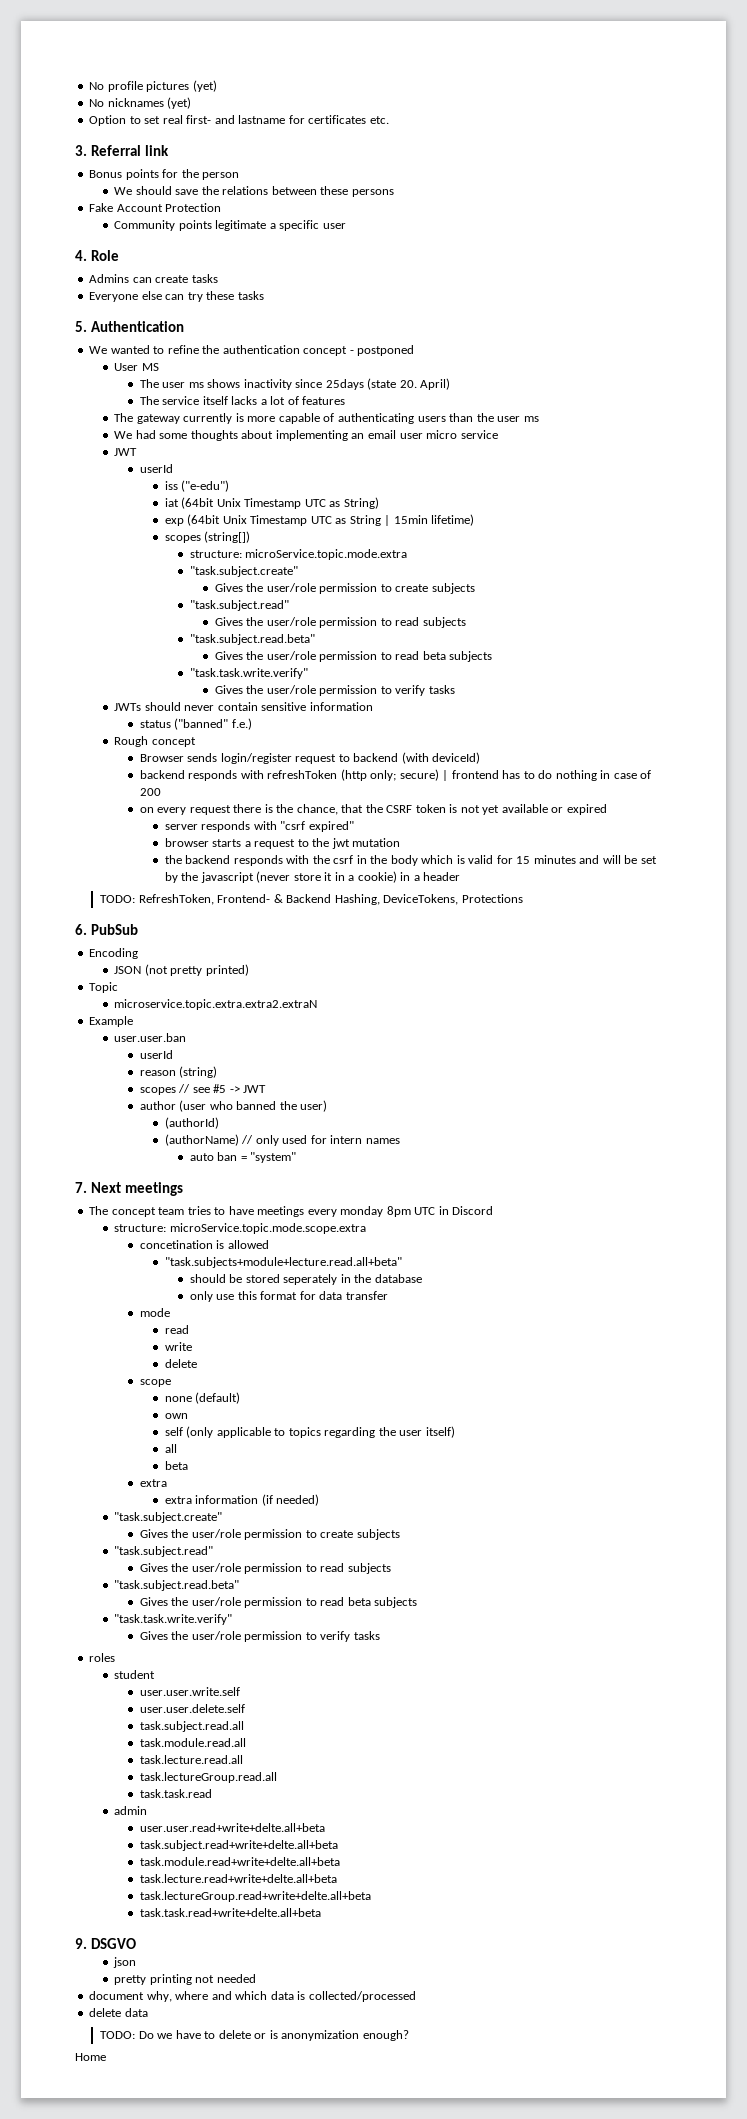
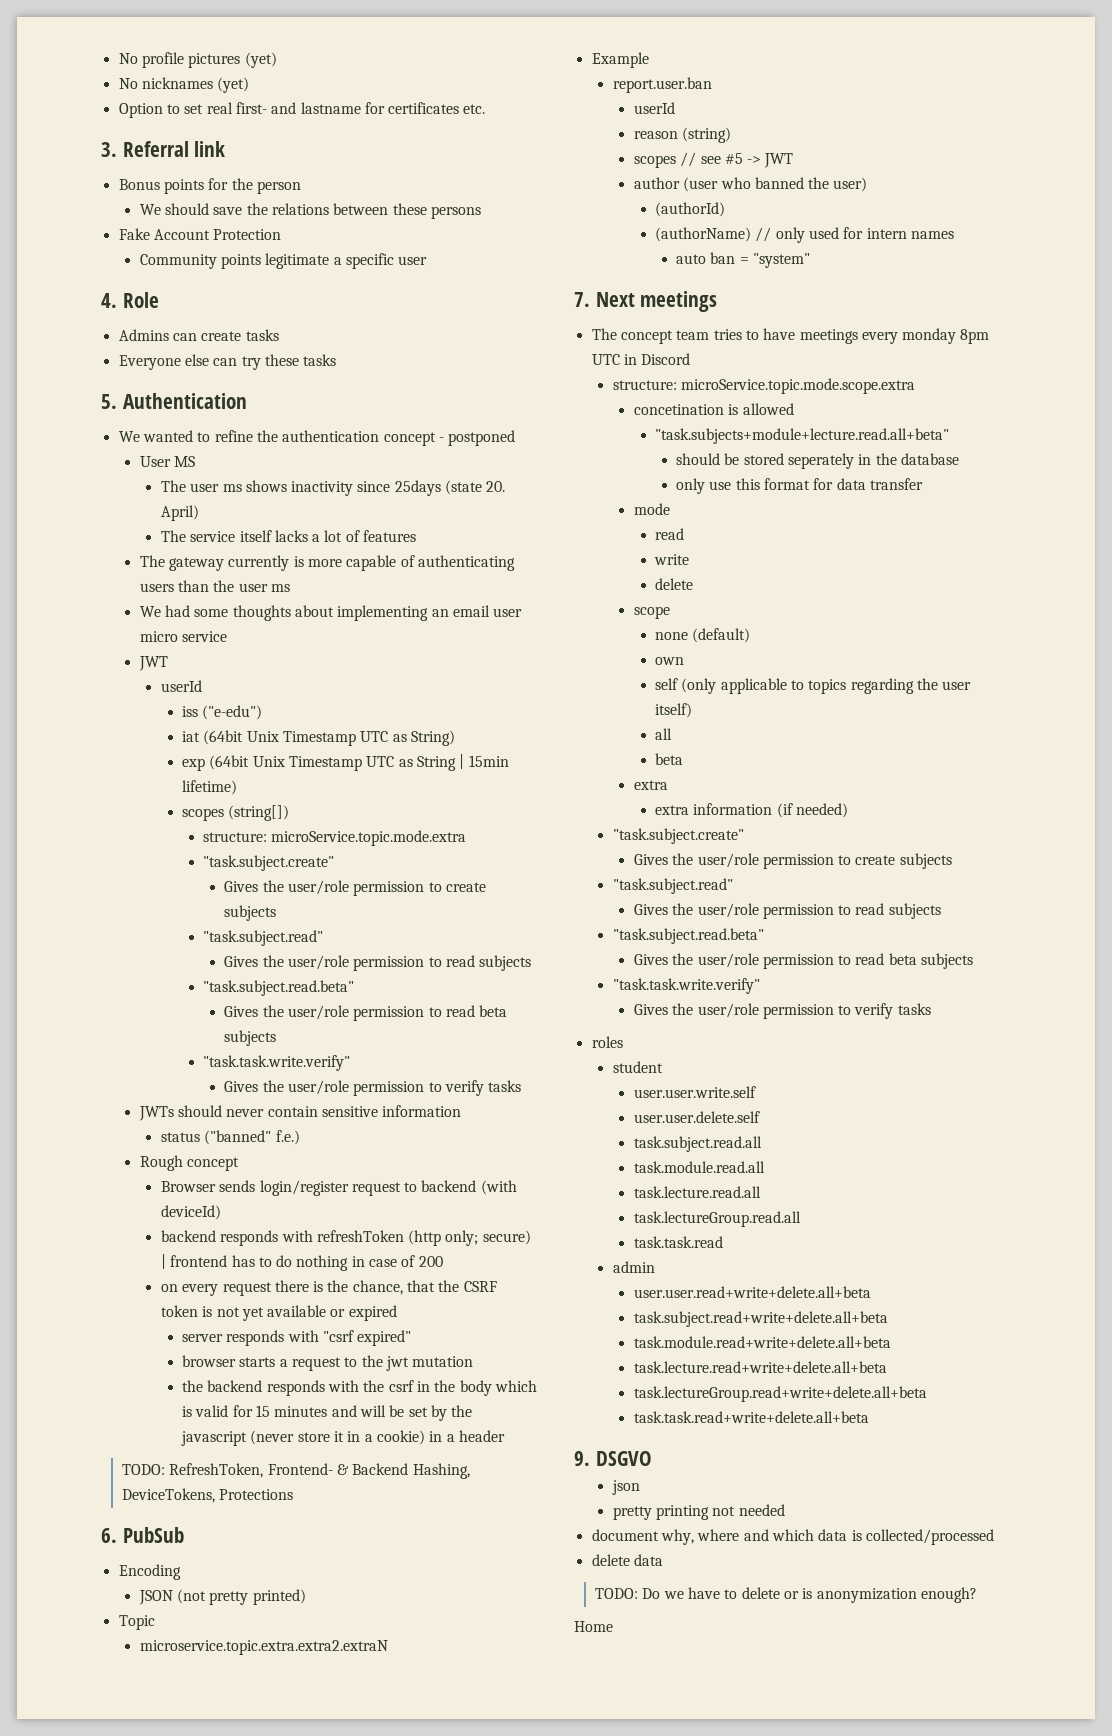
[114,1033,187,1042] user.user.ban -> [612,77,712,93] report.user.ban
[139,1823,325,1832] [139,1840,338,1851] [139,1857,340,1866] [139,1874,337,1883] [139,1891,371,1902] [139,1908,321,1917] user.user.read+write+delte.all+beta // task.subject.read+write+delte.all+beta // task.module.read+write+delte.all+beta // task.lecture.read+write+delte.all+beta // task.lectureGroup.read+write+delte.all+beta // task.task.read+write+delte.all+beta -> [633,1286,871,1298] [633,1311,888,1327] [633,1336,891,1348] [633,1361,887,1373] [633,1386,927,1402] [633,1411,869,1423] user.user.read+write+delete.all+beta // task.subject.read+write+delete.all+beta // task.module.read+write+delete.all+beta // task.lecture.read+write+delete.all+beta // task.lectureGroup.read+write+delete.all+beta // task.task.read+write+delete.all+beta

